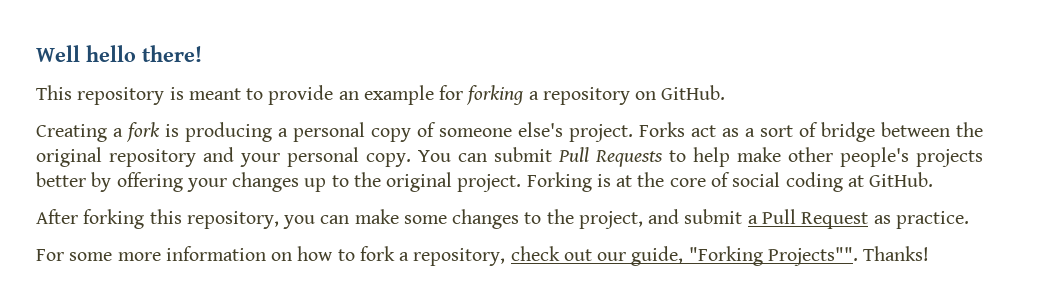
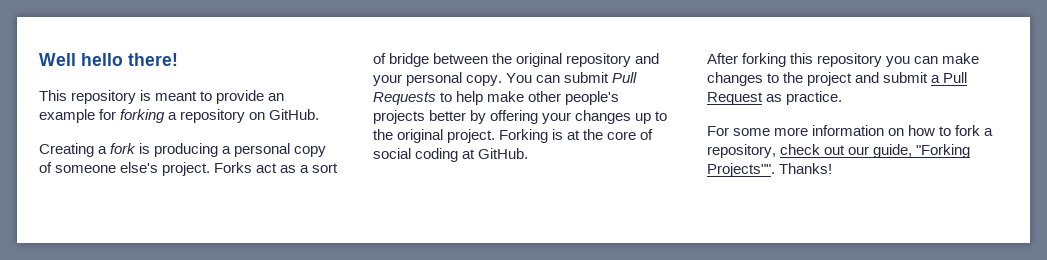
[186,211,279,229] repository, -> [817,53,883,67] repository
[403,215,447,224] some -> (980, 58) none
[578,211,643,229] project, -> [807,72,853,86] project

